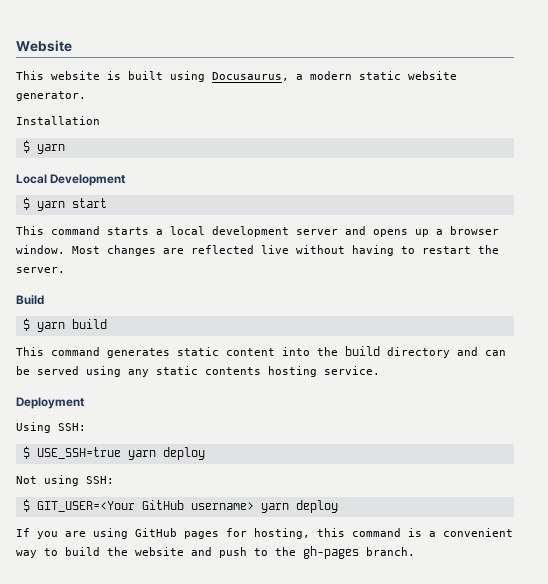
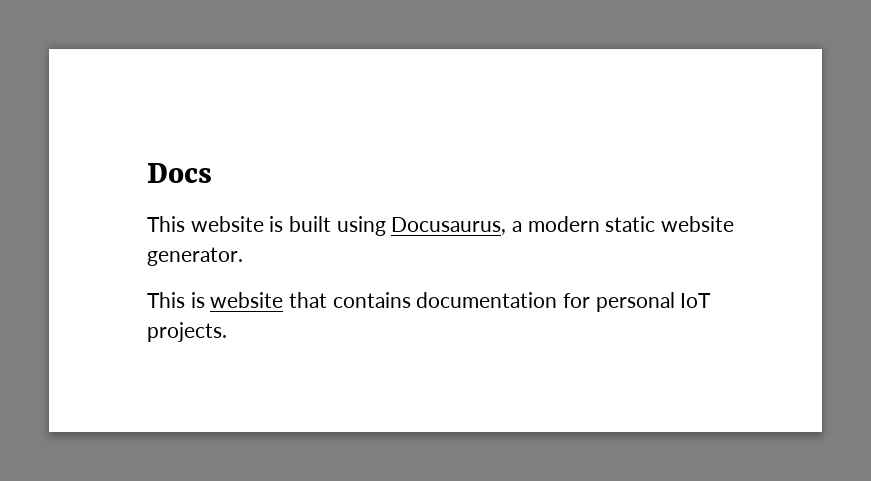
[16,40,72,52] Website -> [147,163,212,183] Docs
[16,116,100,125] [22,140,65,154] [16,174,127,186] [22,197,107,211] [16,226,499,237] [16,245,499,256] [16,267,65,273] [16,295,44,305] [22,318,107,332] [16,346,506,358] [16,366,380,377] [16,397,85,409] [16,422,86,433] [22,446,205,460] [16,475,114,486] [22,499,338,513] [16,528,513,539] [16,546,415,559] Installation // $ yarn // Local Development // $ yarn start // This command starts a local development server and opens up a browser window. Most changes are reflected live without having to restart the server. // Build // $ yarn build // This command generates static content into the build directory and can be served using any static contents hosting service. // Deployment // Using SSH: // $ USE_SSH=true yarn deploy // Not using SSH: // $ GIT_USER=<Your GitHub username> yarn deploy // If you are using GitHub pages for hosting, this command is a convenient way to build the website and push to the gh-pages branch. -> [147,292,712,312] [147,322,227,342] This is website that contains documentation for personal IoT projects.

